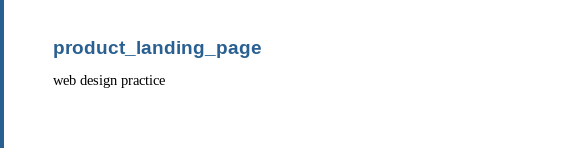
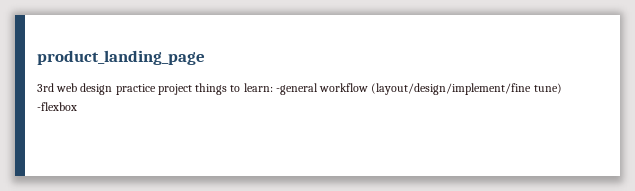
(262, 49) none -> [37,83,54,92] 3rd
(165, 81) none -> [157,83,562,95] [37,102,77,111] project things to learn: -general workflow (layout/design/implement/fine tune) -flexbox

